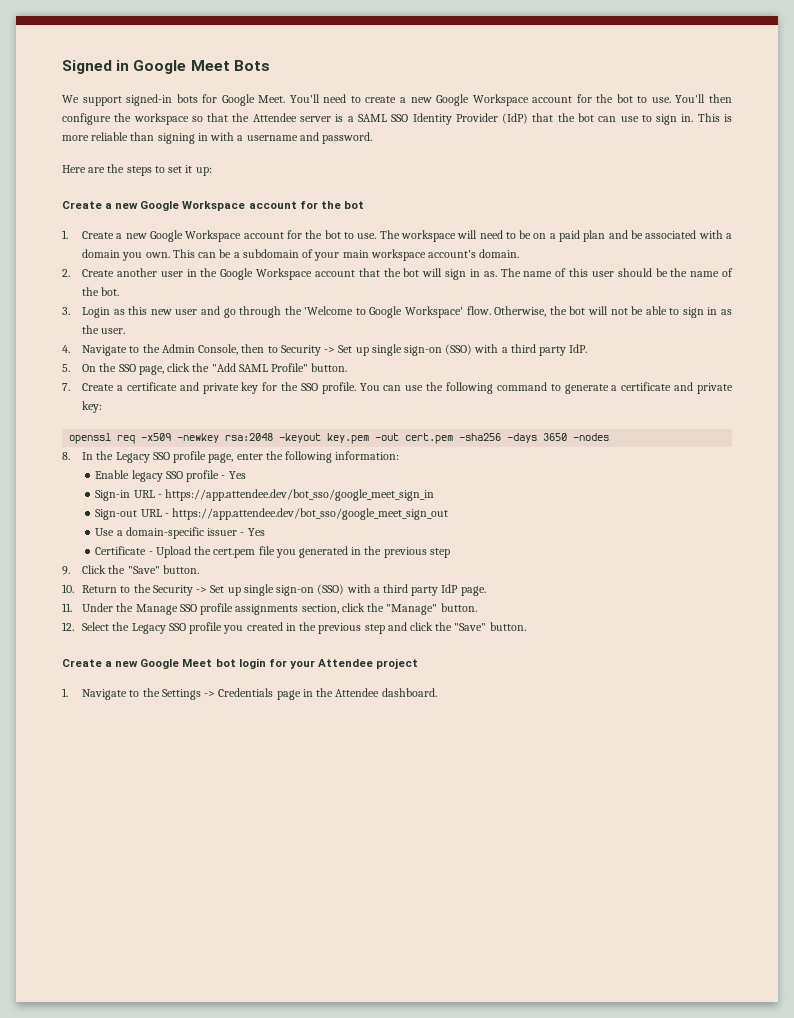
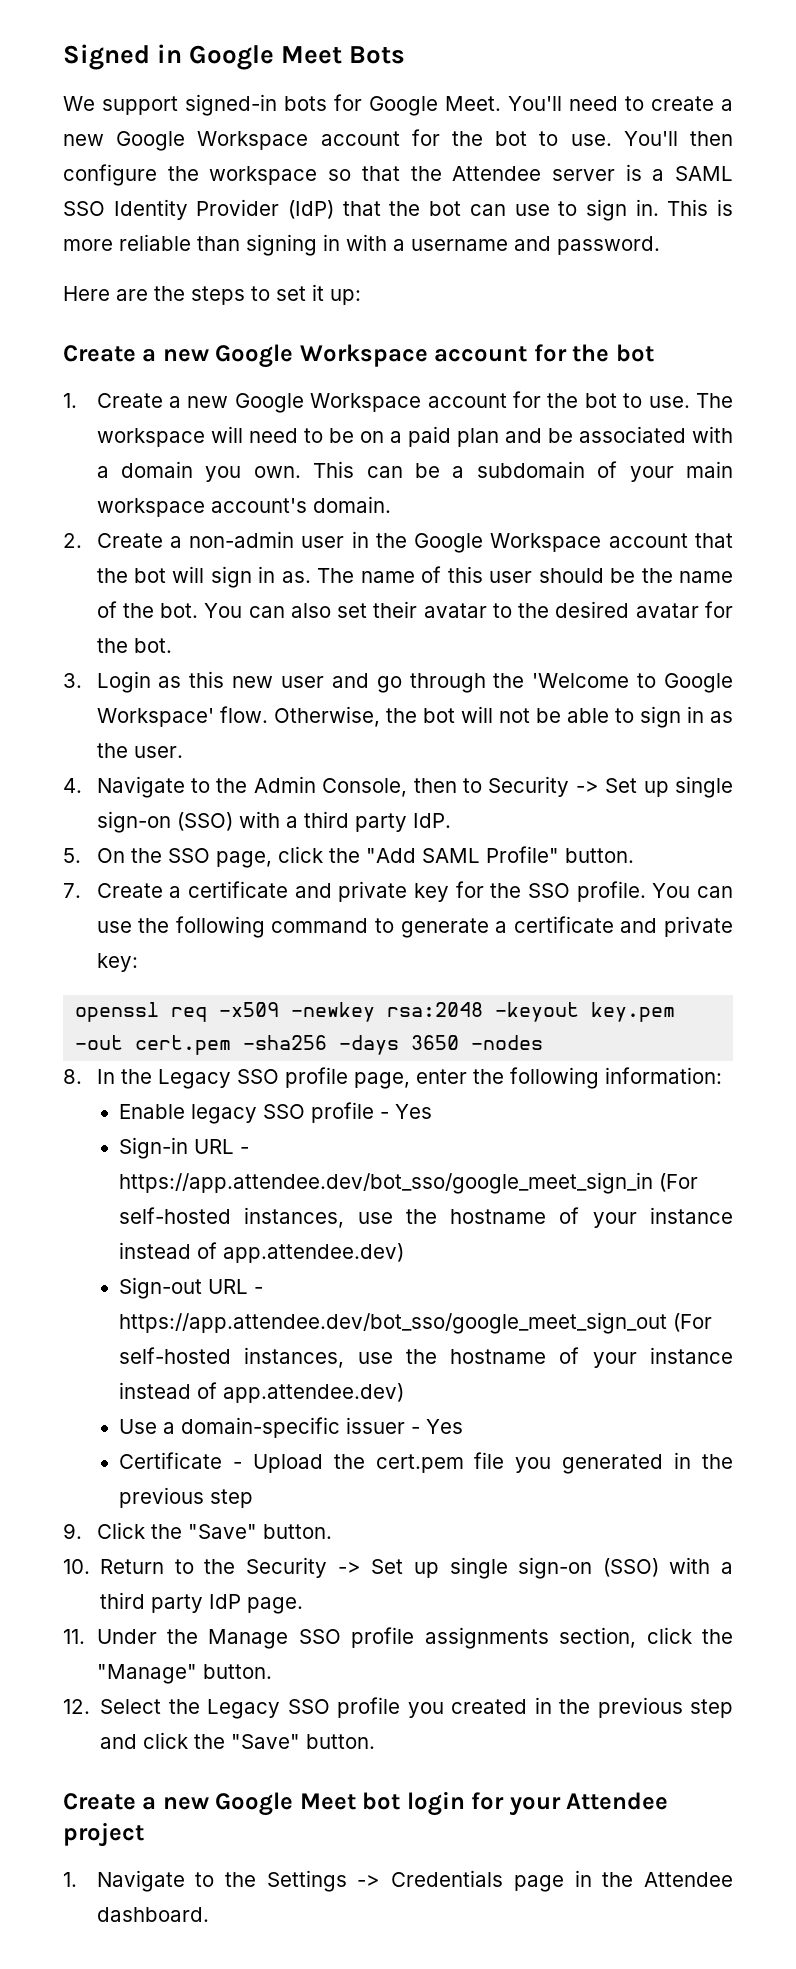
[116,268,157,277] another -> [169,531,295,548] a non-admin
(120, 291) none -> [204,601,733,618] [96,638,172,653] You can also set their avatar to the desired avatar for the bot.
[95,508,449,520] // Sign-out URL - https://app.attendee.dev/bot_sso/google_meet_sign_out -> [659,1173,699,1192] [119,1207,733,1228] [119,1242,405,1263] [119,1277,264,1299] [119,1312,713,1334] [119,1347,733,1368] [119,1382,405,1403] (For self-hosted instances, use the hostname of your instance instead of app.attendee.dev) // Sign-out URL - https://app.attendee.dev/bot_sso/google_meet_sign_out (For self-hosted instances, use the hostname of your instance instead of app.attendee.dev)

